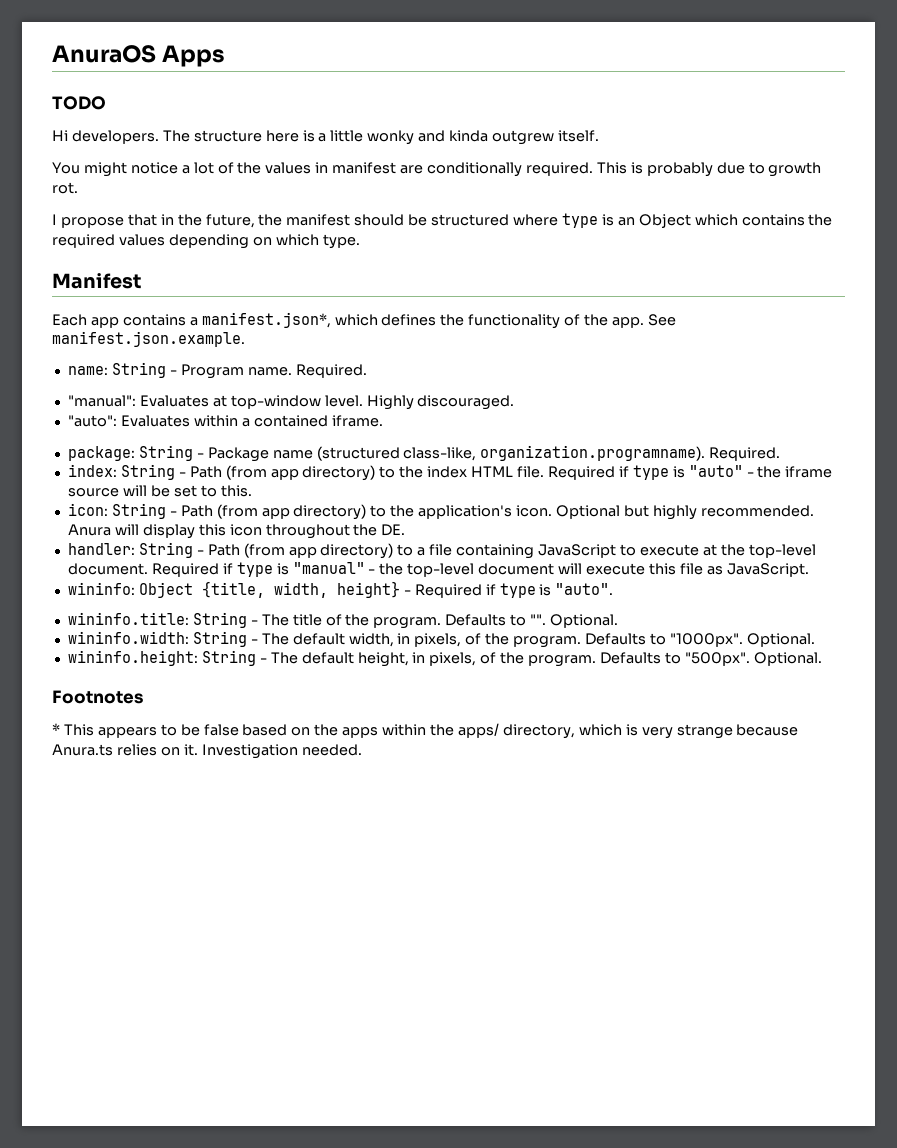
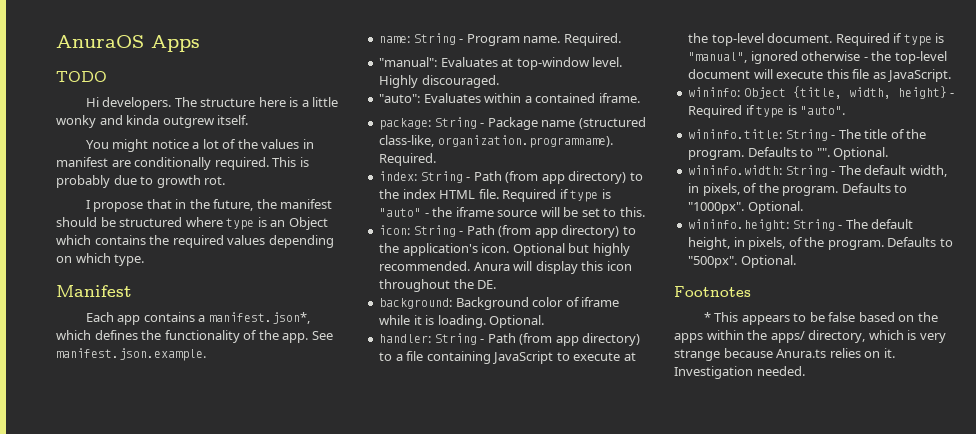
(406, 530) none -> [379,297,620,310] [379,315,545,328] // background: Background color of iframe while it is loading. Optional.
[292,562,365,574] "manual" -> [688,51,861,64] "manual", ignored otherwise

